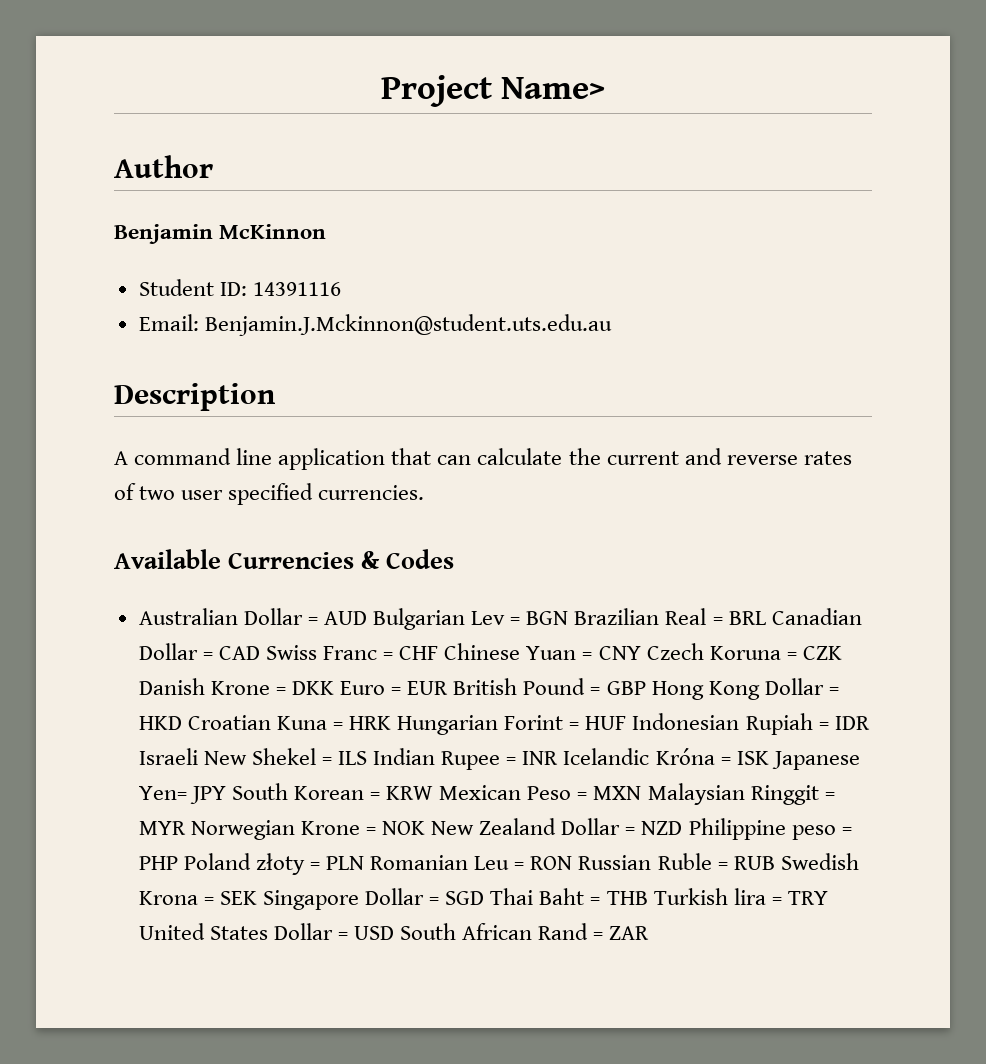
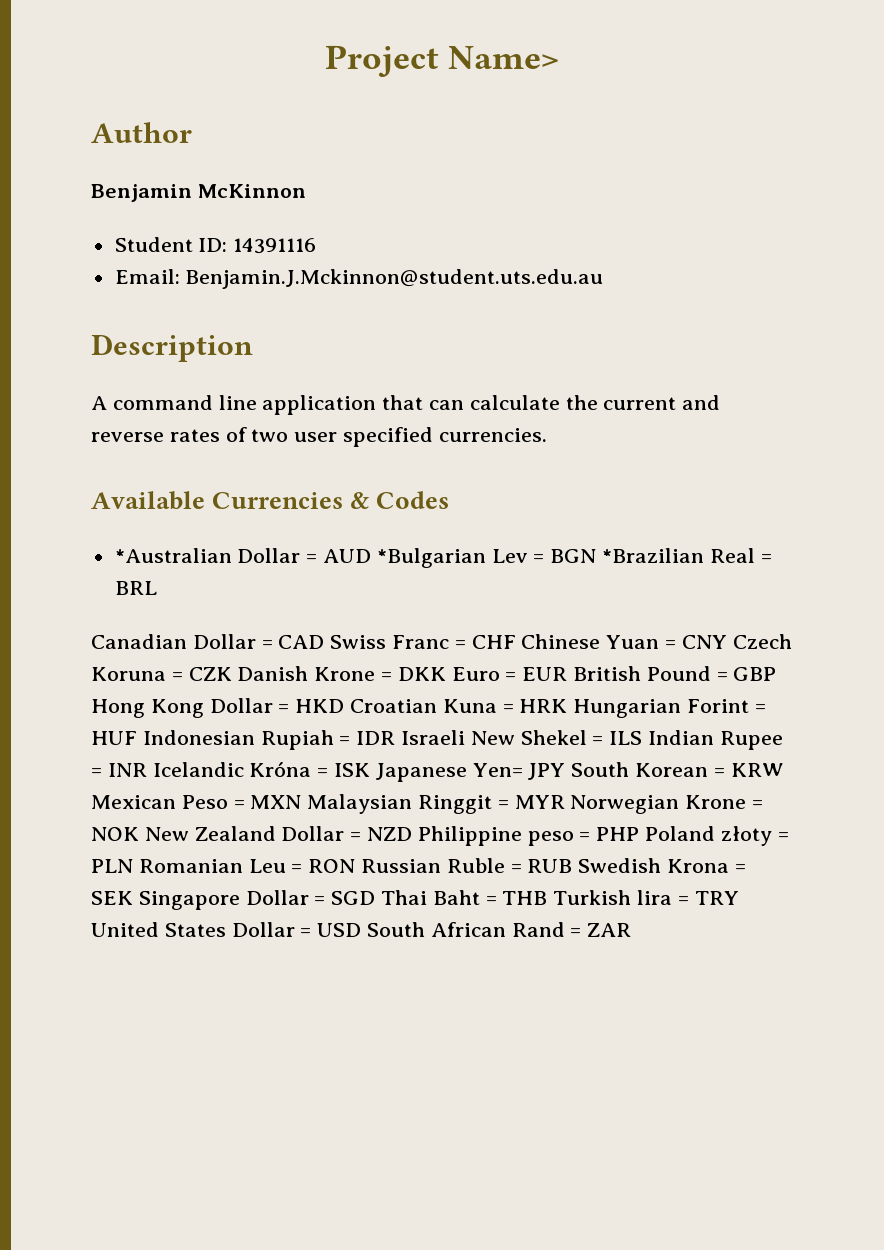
[138,608,238,625] Australian -> [114,548,232,563] *Australian
[373,608,466,630] Bulgarian -> [376,548,486,568] *Bulgarian
[574,608,660,625] Brazilian -> [602,548,705,563] *Brazilian
(766, 618) none -> (157, 588) //

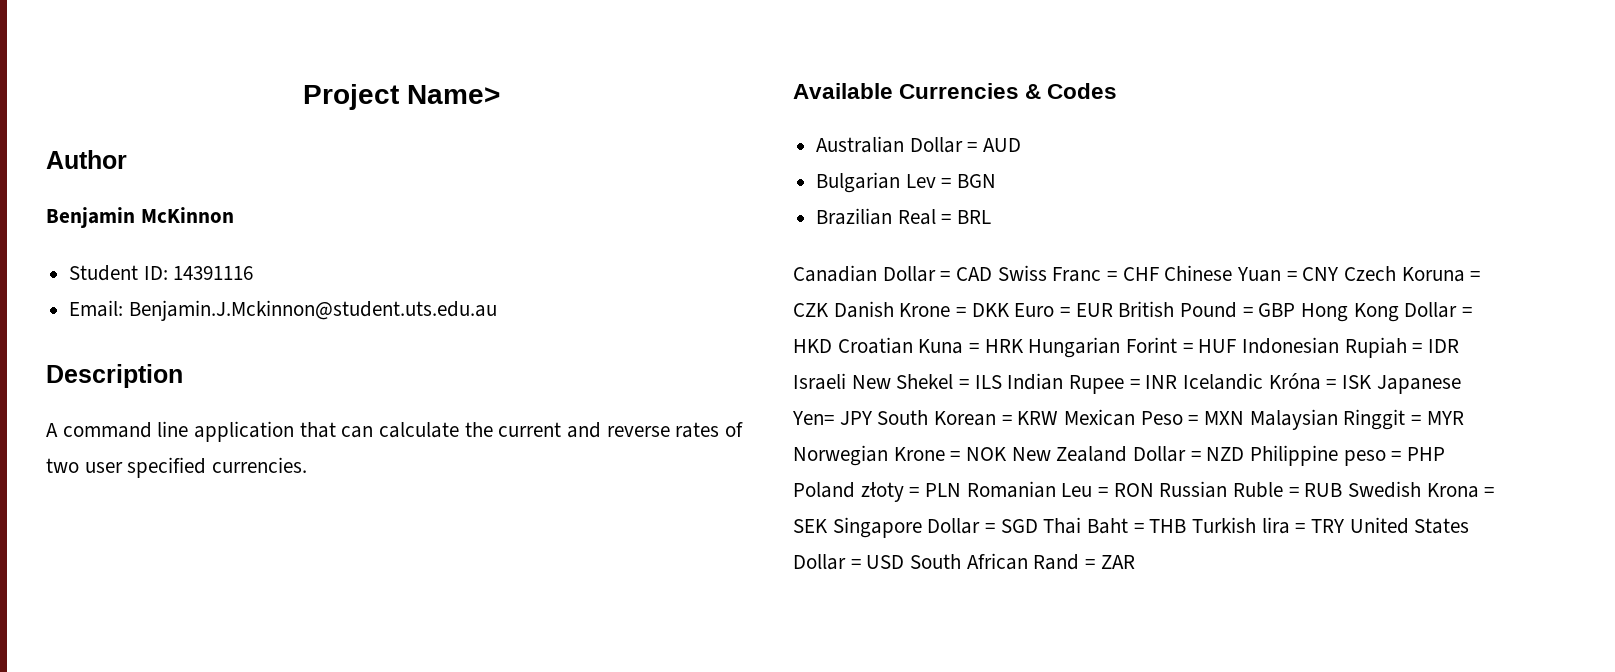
[114,548,232,563] *Australian -> [816,136,905,153] Australian
[376,548,486,568] *Bulgarian -> [816,172,901,193] // Bulgarian
[602,548,705,563] *Brazilian -> [816,208,893,225] // Brazilian

